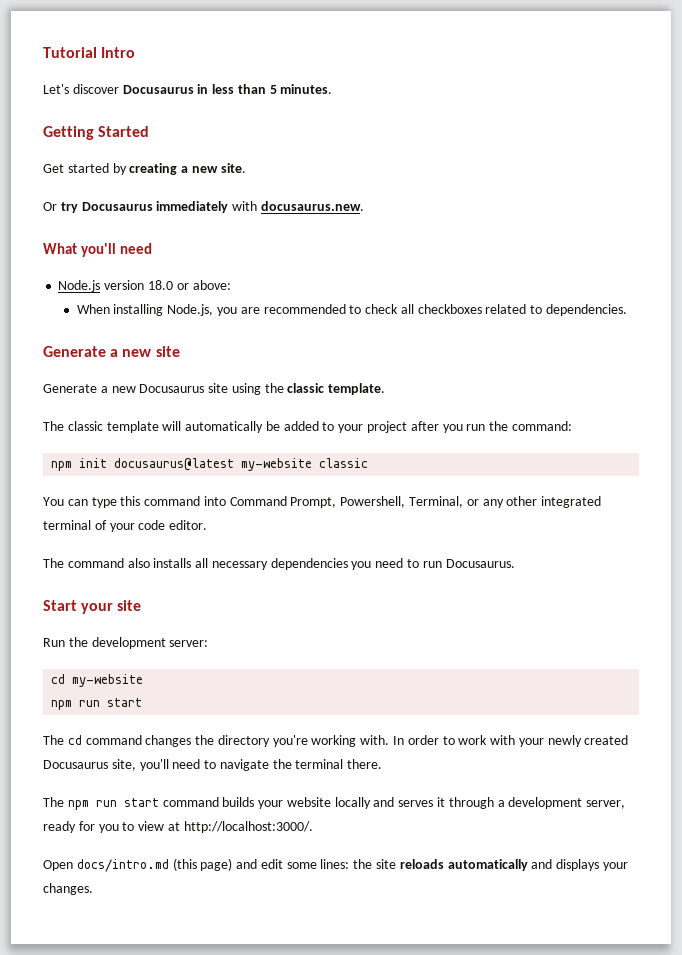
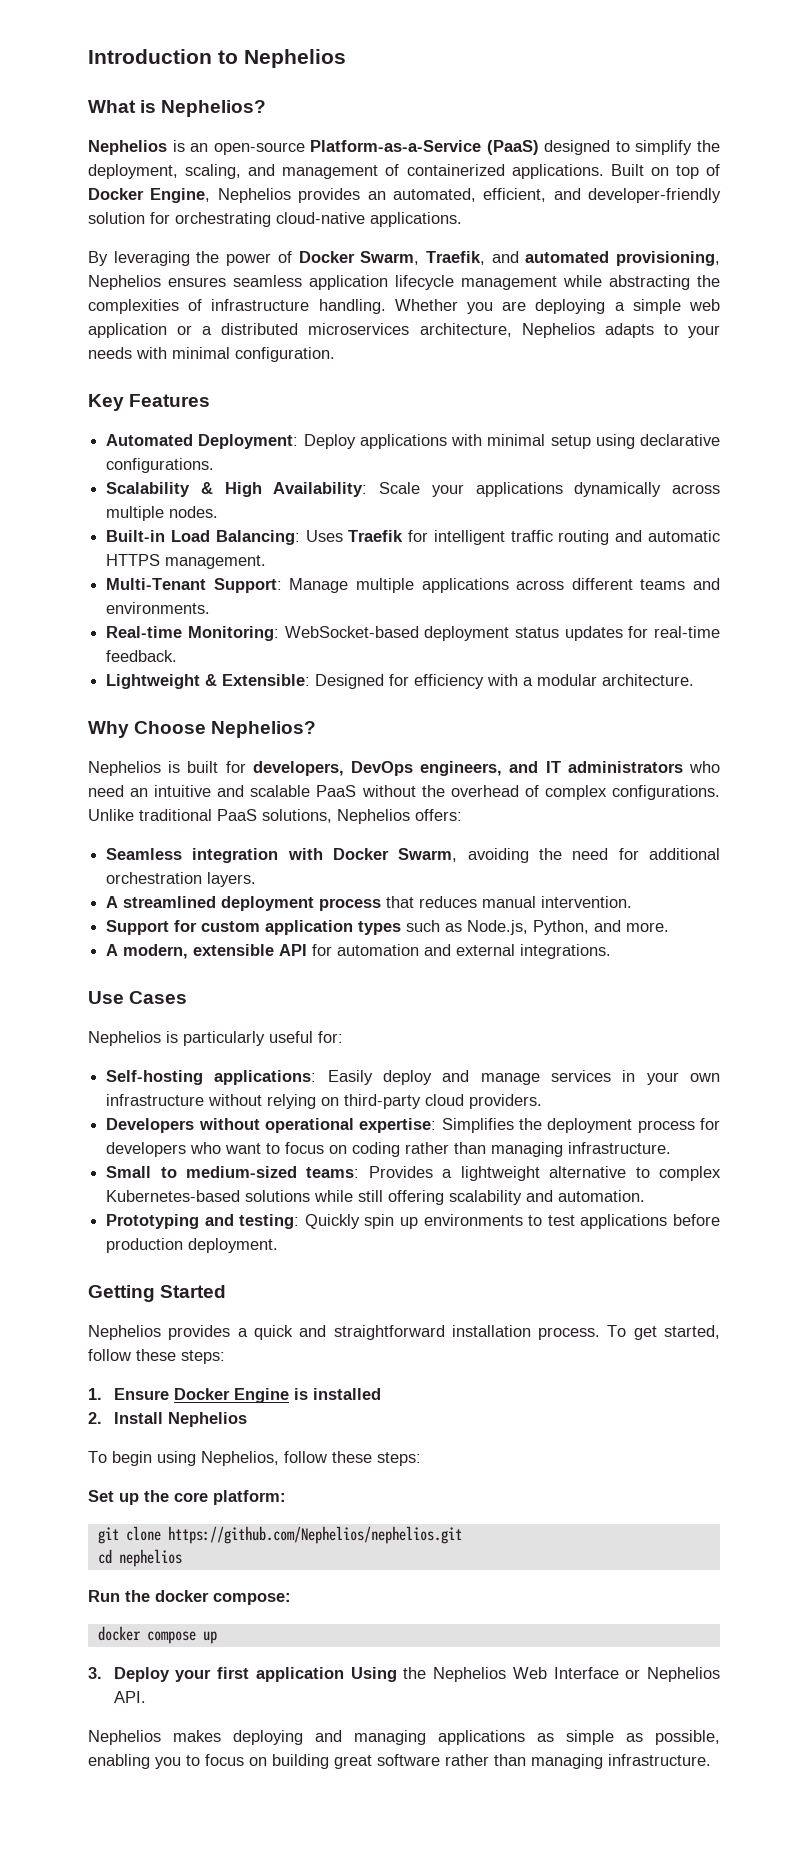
[43,47,136,58] [43,84,333,94] [43,126,150,140] [43,163,246,175] [43,201,364,213] [43,243,152,257] [58,280,231,292] [76,304,627,316] [43,346,180,357] [43,383,386,395] [43,421,572,433] [51,458,369,471] [43,496,602,508] [43,520,208,532] [43,558,515,570] [43,600,142,614] [43,637,209,649] [51,674,144,687] [51,698,143,710] [43,735,629,747] [43,759,383,771] [43,797,626,810] [43,821,313,833] [43,858,628,872] [43,883,93,895] Tutorial Intro // Let's discover Docusaurus in less than 5 minutes. // Getting Started // Get started by creating a new site. // Or try Docusaurus immediately with docusaurus.new. // What you'll need // Node.js version 18.0 or above: // When installing Node.js, you are recommended to check all checkboxes related to dependencies. // Generate a new site // Generate a new Docusaurus site using the classic template. // The classic template will automatically be added to your project after you run the command: // npm init docusaurus@latest my-website classic // You can type this command into Command Prompt, Powershell, Terminal, or any other integrated terminal of your code editor. // The command also installs all necessary dependencies you need to run Docusaurus. // Start your site // Run the development server: // cd my-website // npm run start // The cd command changes the directory you're working with. In order to work with your newly created Docusaurus site, you'll need to navigate the terminal there. // The npm run start command builds your website locally and serves it through a development server, ready for you to view at http://localhost:3000/. // Open docs/intro.md (this page) and edit some lines: the site reloads automatically and displays your changes. -> [88,49,346,68] [88,100,267,117] [88,140,720,155] [88,164,721,179] [88,188,721,203] [88,212,462,227] [88,251,720,266] [88,275,720,290] [88,299,721,314] [88,323,720,338] [88,347,335,362] [88,394,211,411] [106,434,720,449] [106,458,215,473] [106,482,720,497] [106,506,219,521] [106,530,720,545] [106,554,267,569] [106,578,720,593] [106,602,211,614] [106,626,720,641] [106,650,178,662] [106,674,695,689] [88,721,317,738] [88,761,720,776] [88,785,720,800] [88,809,462,824] [106,848,721,863] [106,872,257,887] [106,896,633,911] [106,920,670,935] [106,944,612,959] [88,991,188,1004] [88,1031,343,1046] [106,1070,721,1085] [106,1094,543,1109] [106,1118,720,1133] [106,1142,672,1157] [106,1166,722,1181] [106,1190,646,1205] [106,1214,720,1229] [106,1238,279,1253] [88,1285,227,1302] [88,1325,720,1340] [88,1349,225,1364] [88,1388,381,1403] [88,1412,247,1427] [88,1451,421,1466] [88,1490,286,1505] [97,1526,462,1544] [97,1549,182,1567] [88,1590,291,1605] [97,1626,217,1644] [88,1667,720,1682] [113,1691,146,1703] [88,1730,720,1745] [88,1754,711,1769] Introduction to Nephelios // What is Nephelios? // Nephelios is an open-source Platform-as-a-Service (PaaS) designed to simplify the deployment, scaling, and management of containerized applications. Built on top of Docker Engine, Nephelios provides an automated, efficient, and developer-friendly solution for orchestrating cloud-native applications. // By leveraging the power of Docker Swarm, Traefik, and automated provisioning, Nephelios ensures seamless application lifecycle management while abstracting the complexities of infrastructure handling. Whether you are deploying a simple web application or a distributed microservices architecture, Nephelios adapts to your needs with minimal configuration. // Key Features // Automated Deployment: Deploy applications with minimal setup using declarative configurations. // Scalability & High Availability: Scale your applications dynamically across multiple nodes. // Built-in Load Balancing: Uses Traefik for intelligent traffic routing and automatic HTTPS management. // Multi-Tenant Support: Manage multiple applications across different teams and environments. // Real-time Monitoring: WebSocket-based deployment status updates for real-time feedback. // Lightweight & Extensible: Designed for efficiency with a modular architecture. // Why Choose Nephelios? // Nephelios is built for developers, DevOps engineers, and IT administrators who need an intuitive and scalable PaaS without the overhead of complex configurations. Unlike traditional PaaS solutions, Nephelios offers: // Seamless integration with Docker Swarm, avoiding the need for additional orchestration layers. // A streamlined deployment process that reduces manual intervention. // Support for custom application types such as Node.js, Python, and more. // A modern, extensible API for automation and external integrations. // Use Cases // Nephelios is particularly useful for: // Self-hosting applications: Easily deploy and manage services in your own infrastructure without relying on third-party cloud providers. // Developers without operational expertise: Simplifies the deployment process for developers who want to focus on coding rather than managing infrastructure. // Small to medium-sized teams: Provides a lightweight alternative to complex Kubernetes-based solutions while still offering scalability and automation. // Prototyping and testing: Quickly spin up environments to test applications before production deployment. // Getting Started // Nephelios provides a quick and straightforward installation process. To get started, follow these steps: // 1. Ensure Docker Engine is installed // 2. Install Nephelios // To begin using Nephelios, follow these steps: // Set up the core platform: // git clone https://github.com/Nephelios/nephelios.git // cd nephelios // Run the docker compose: // docker compose up // 3. Deploy your first application Using the Nephelios Web Interface or Nephelios API. // Nephelios makes deploying and managing applications as simple as possible, enabling you to focus on building great software rather than managing infrastructure.

